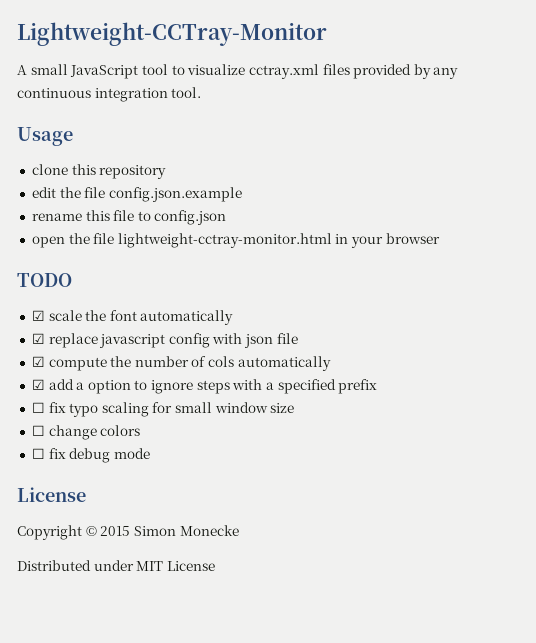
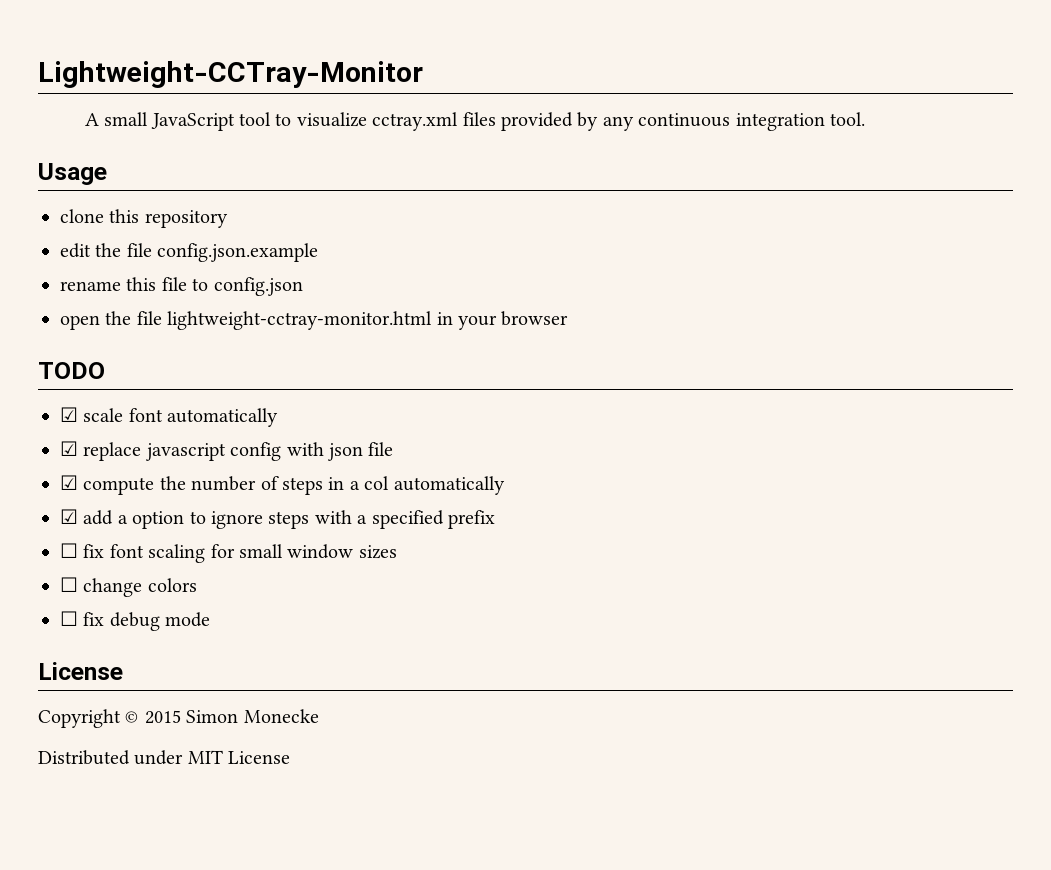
[85,310,107,321] the -> (124, 415) none
[208,356,235,367] cols -> [282,476,390,495] steps in a col
[69,403,99,417] typo -> [109,544,144,558] font
[270,403,295,413] size -> [358,545,397,559] sizes

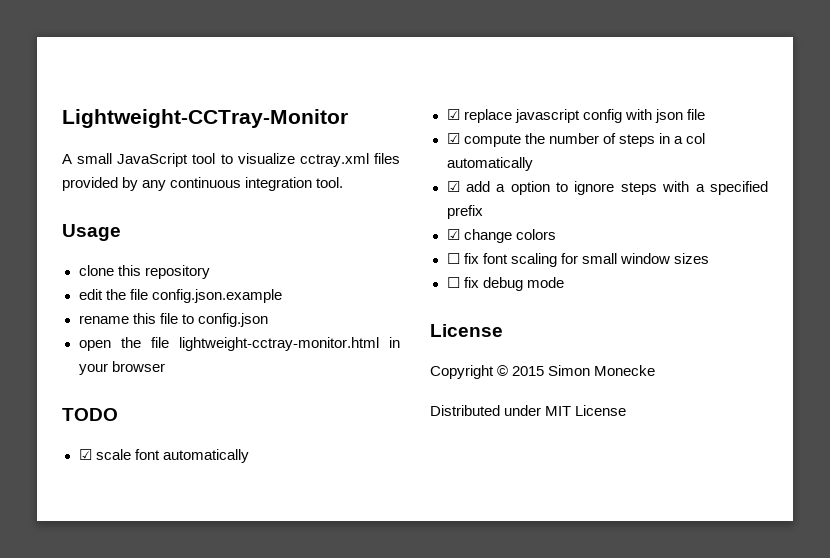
(495, 519) none -> [446,229,556,243] // ☑ change colors
[60,577,197,597] // ☐ change colors -> (709, 258) none

